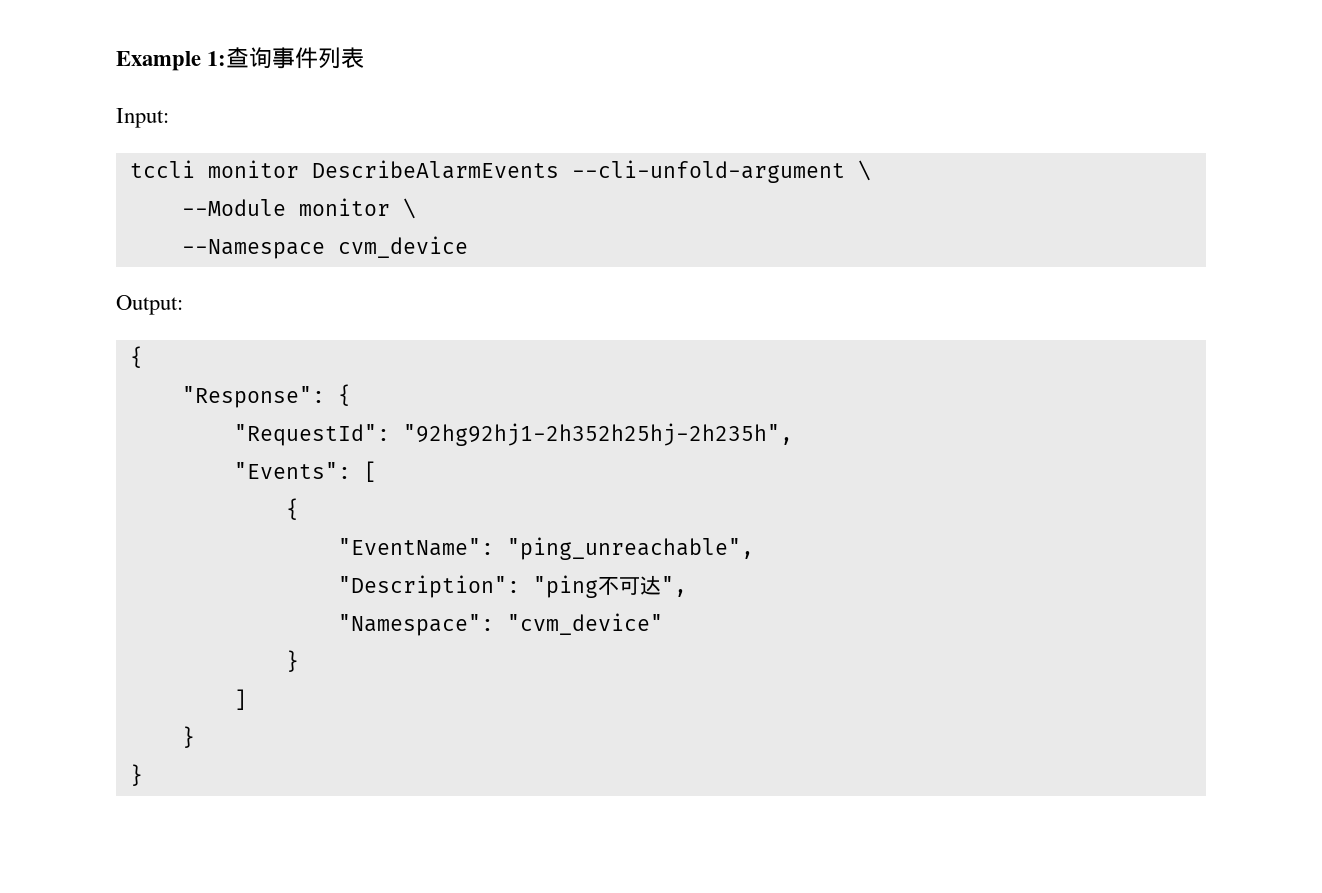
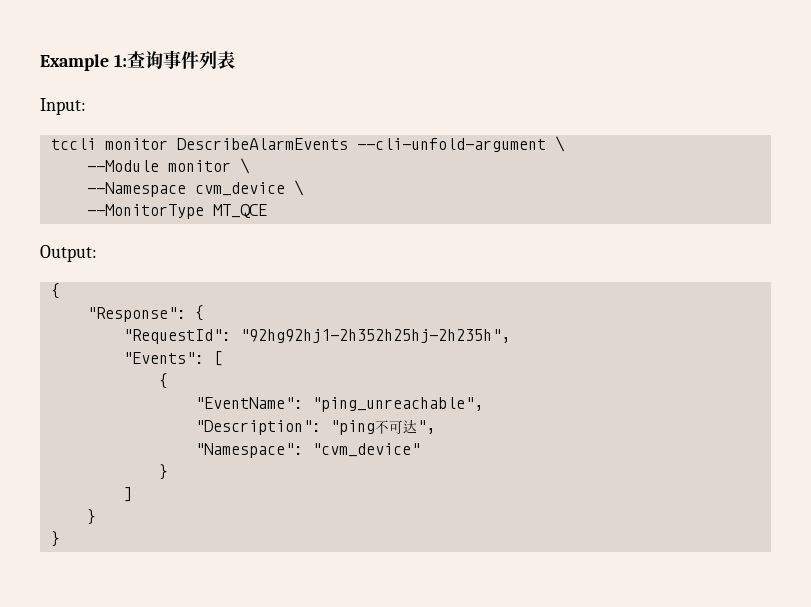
(468, 247) none -> [293,180,304,196] [86,204,267,219] \ // --MonitorType MT_QCE

